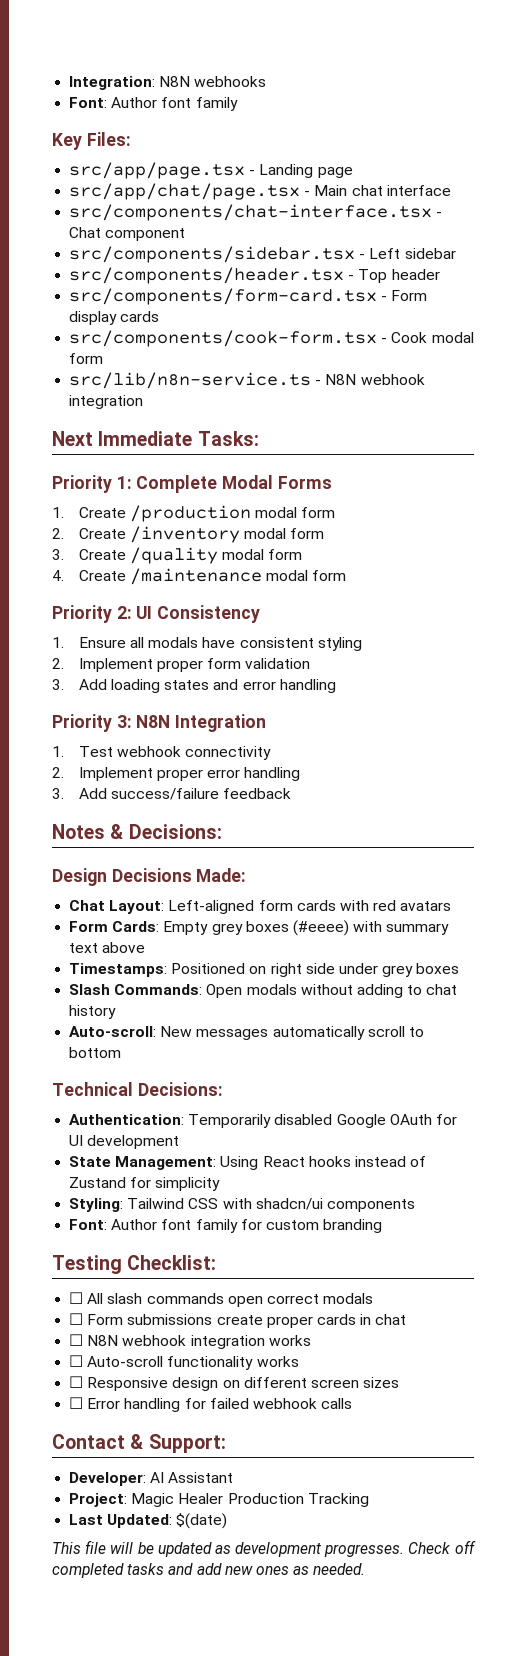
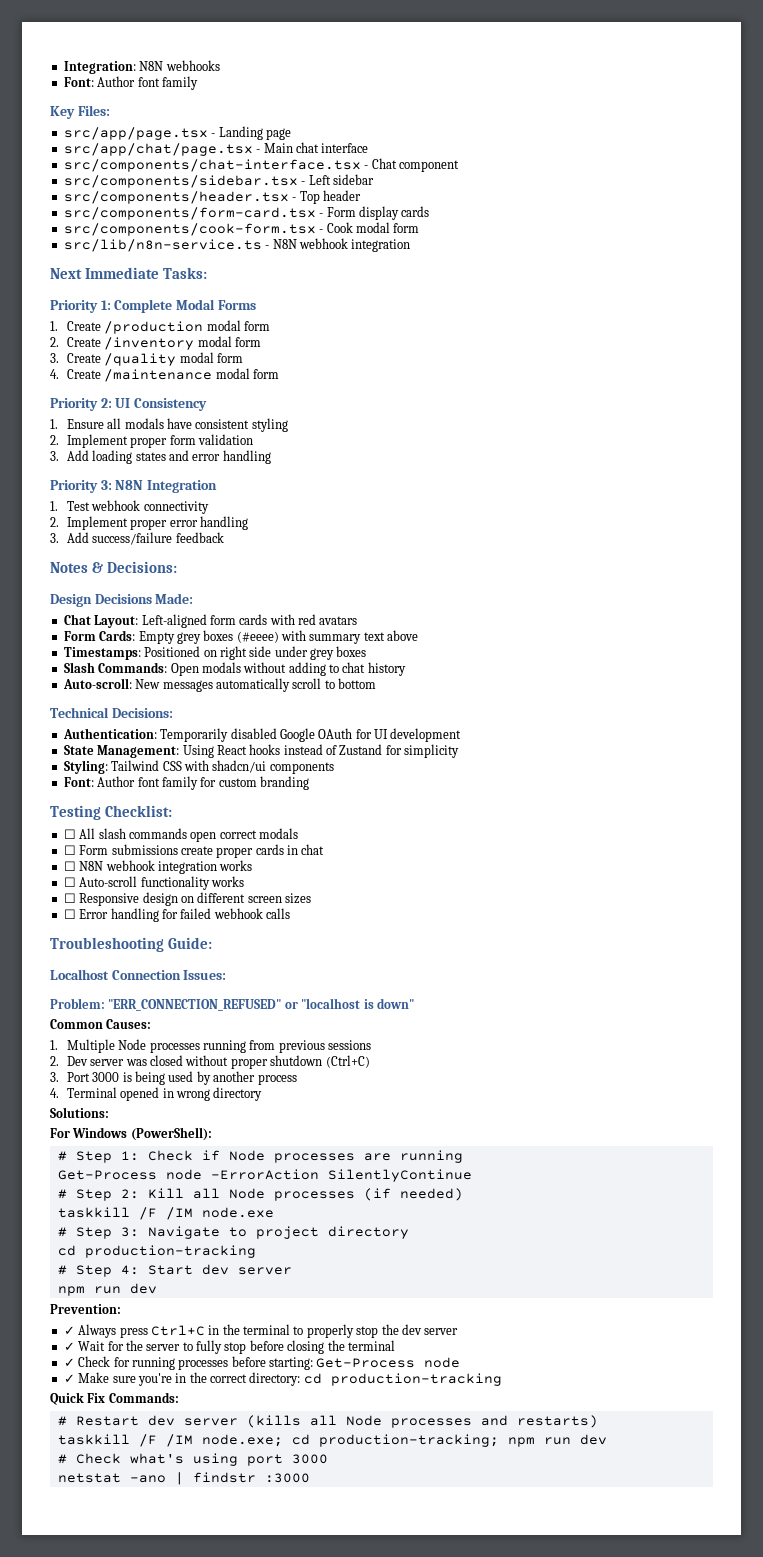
[52,1434,226,1453] [69,1472,234,1486] [69,1493,369,1507] [69,1513,228,1529] [52,1540,476,1557] [52,1563,366,1578] Contact & Support: // Developer: AI Assistant // Project: Magic Healer Production Tracking // Last Updated: $(date) // This file will be updated as development progresses. Check off completed tasks and add new ones as needed. -> [50,937,212,952] [50,969,227,980] [50,998,414,1011] [50,1019,152,1029] [50,1039,372,1053] [50,1055,370,1069] [50,1071,297,1085] [50,1087,263,1101] [50,1107,109,1118] [50,1127,212,1141] [57,1150,463,1163] [57,1169,472,1182] [57,1188,463,1201] [57,1207,274,1220] [57,1226,409,1239] [57,1245,256,1258] [57,1264,292,1277] [57,1283,157,1296] [50,1304,121,1314] [63,1324,459,1338] [63,1340,395,1354] [63,1356,461,1370] [63,1372,502,1386] [50,1392,179,1405] [57,1415,598,1428] [57,1434,607,1447] [57,1453,328,1466] [57,1472,310,1485] Troubleshooting Guide: // Localhost Connection Issues: // Problem: "ERR_CONNECTION_REFUSED" or "localhost is down" // Common Causes: // 1. Multiple Node processes running from previous sessions // 2. Dev server was closed without proper shutdown (Ctrl+C) // 3. Port 3000 is being used by another process // 4. Terminal opened in wrong directory // Solutions: // For Windows (PowerShell): // # Step 1: Check if Node processes are running // Get-Process node -ErrorAction SilentlyContinue // # Step 2: Kill all Node processes (if needed) // taskkill /F /IM node.exe // # Step 3: Navigate to project directory // cd production-tracking // # Step 4: Start dev server // npm run dev // Prevention: // ✓ Always press Ctrl+C in the terminal to properly stop the dev server // ✓ Wait for the server to fully stop before closing the terminal // ✓ Check for running processes before starting: Get-Process node // ✓ Make sure you're in the correct directory: cd production-tracking // Quick Fix Commands: // # Restart dev server (kills all Node processes and restarts) // taskkill /F /IM node.exe; cd production-tracking; npm run dev // # Check what's using port 3000 // netstat -ano | findstr :3000

